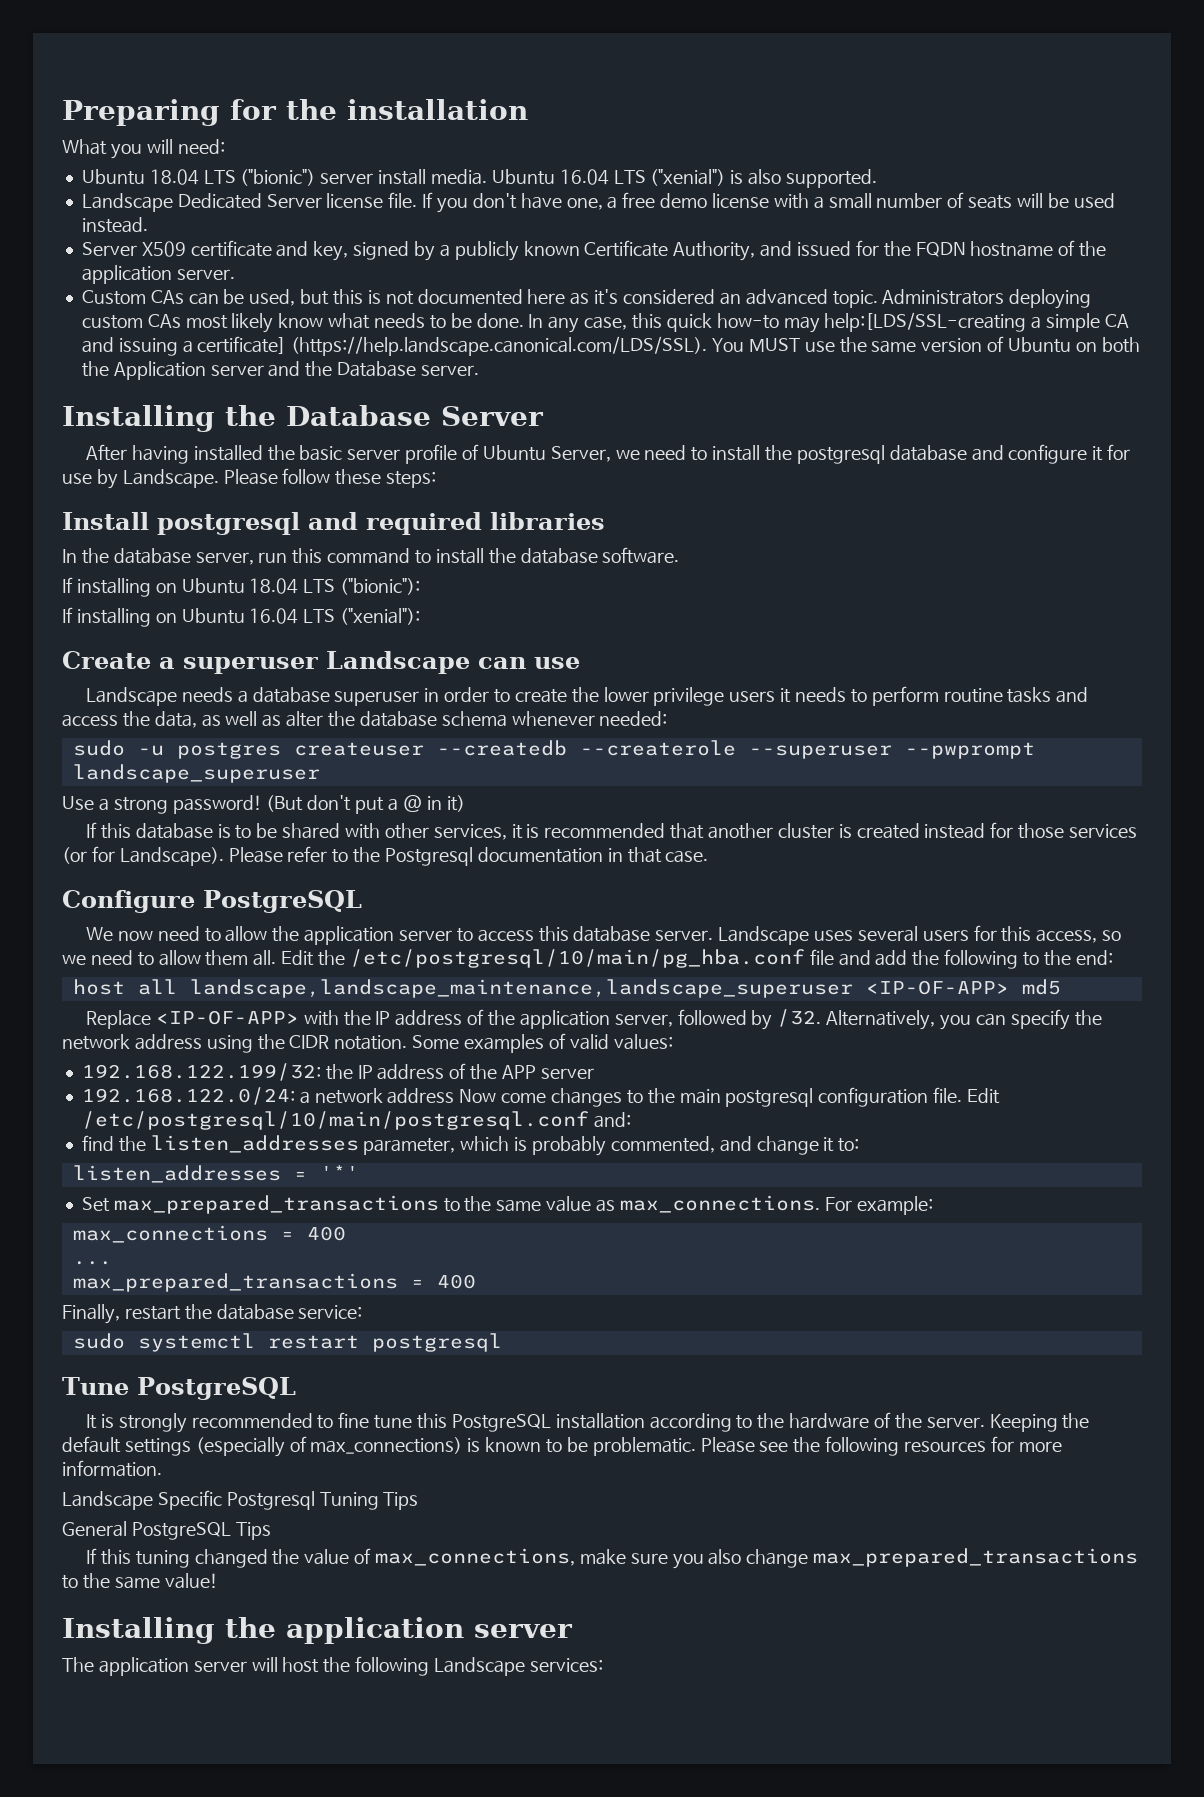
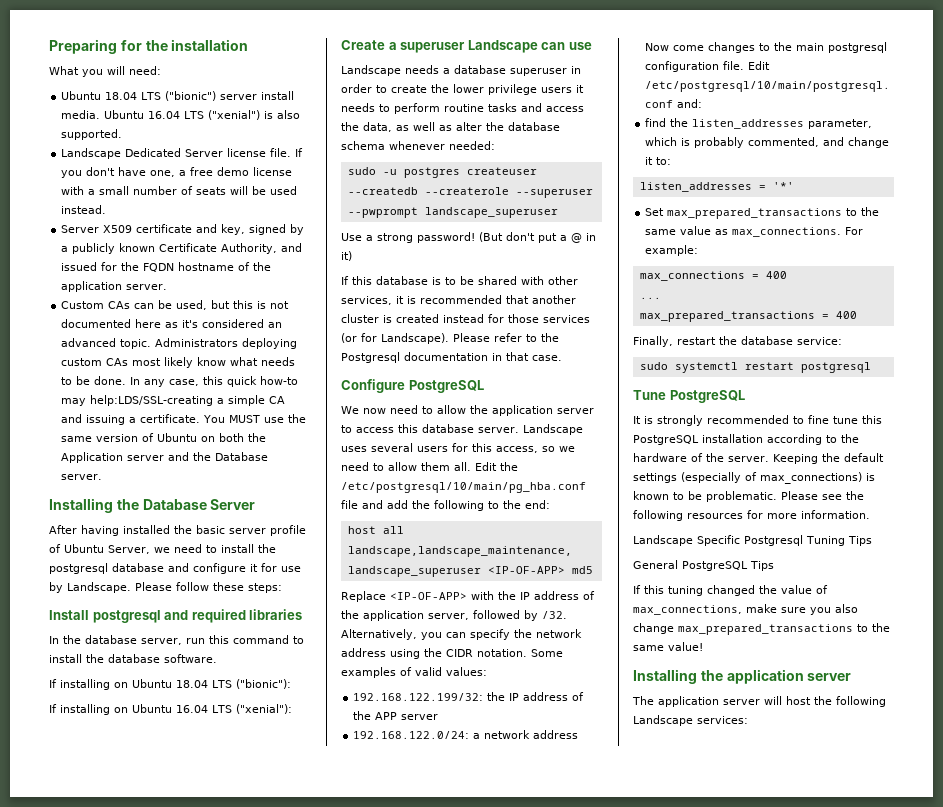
[824,312,1027,332] help:[LDS/SSL-creating -> [90,395,214,406] help:LDS/SSL-creating
[197,336,708,356] certificate] (https://help.landscape.canonical.com/LDS/SSL). -> [140,414,201,423] certificate.

